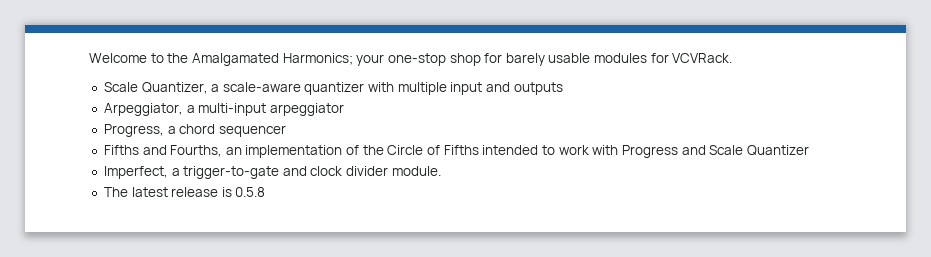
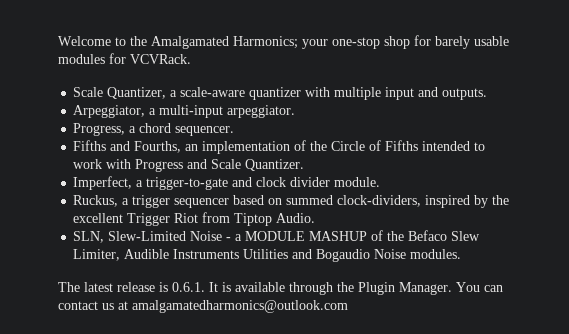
[513,82,563,95] outputs -> [442,88,488,100] outputs.
[269,103,344,116] arpeggiator -> [227,105,296,118] arpeggiator.
[218,125,286,137] sequencer -> [175,126,235,136] sequencer.
[746,145,809,156] Quantizer -> [245,159,305,171] Quantizer.
[103,187,266,197] The latest release is 0.5.8 -> [73,195,510,208] [73,212,316,226] [73,230,481,243] [73,249,462,262] [58,282,503,295] [58,300,348,313] Ruckus, a trigger sequencer based on summed clock-dividers, inspired by the excellent Trigger Riot from Tiptop Audio. // SLN, Slew-Limited Noise - a MODULE MASHUP of the Befaco Slew Limiter, Audible Instruments Utilities and Bogaudio Noise modules. // The latest release is 0.6.1. It is available through the Plugin Manager. You can contact us at amalgamatedharmonics@outlook.com

